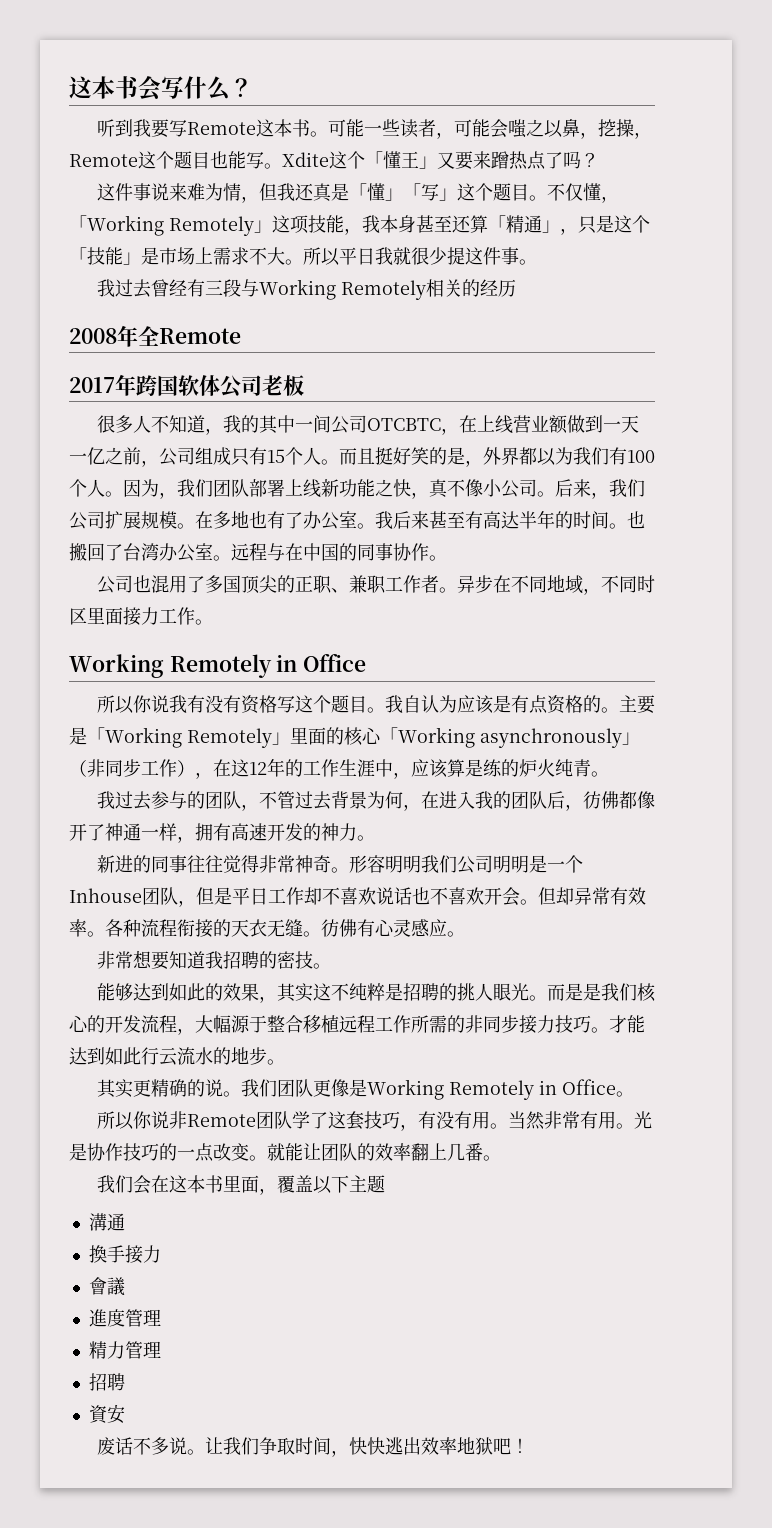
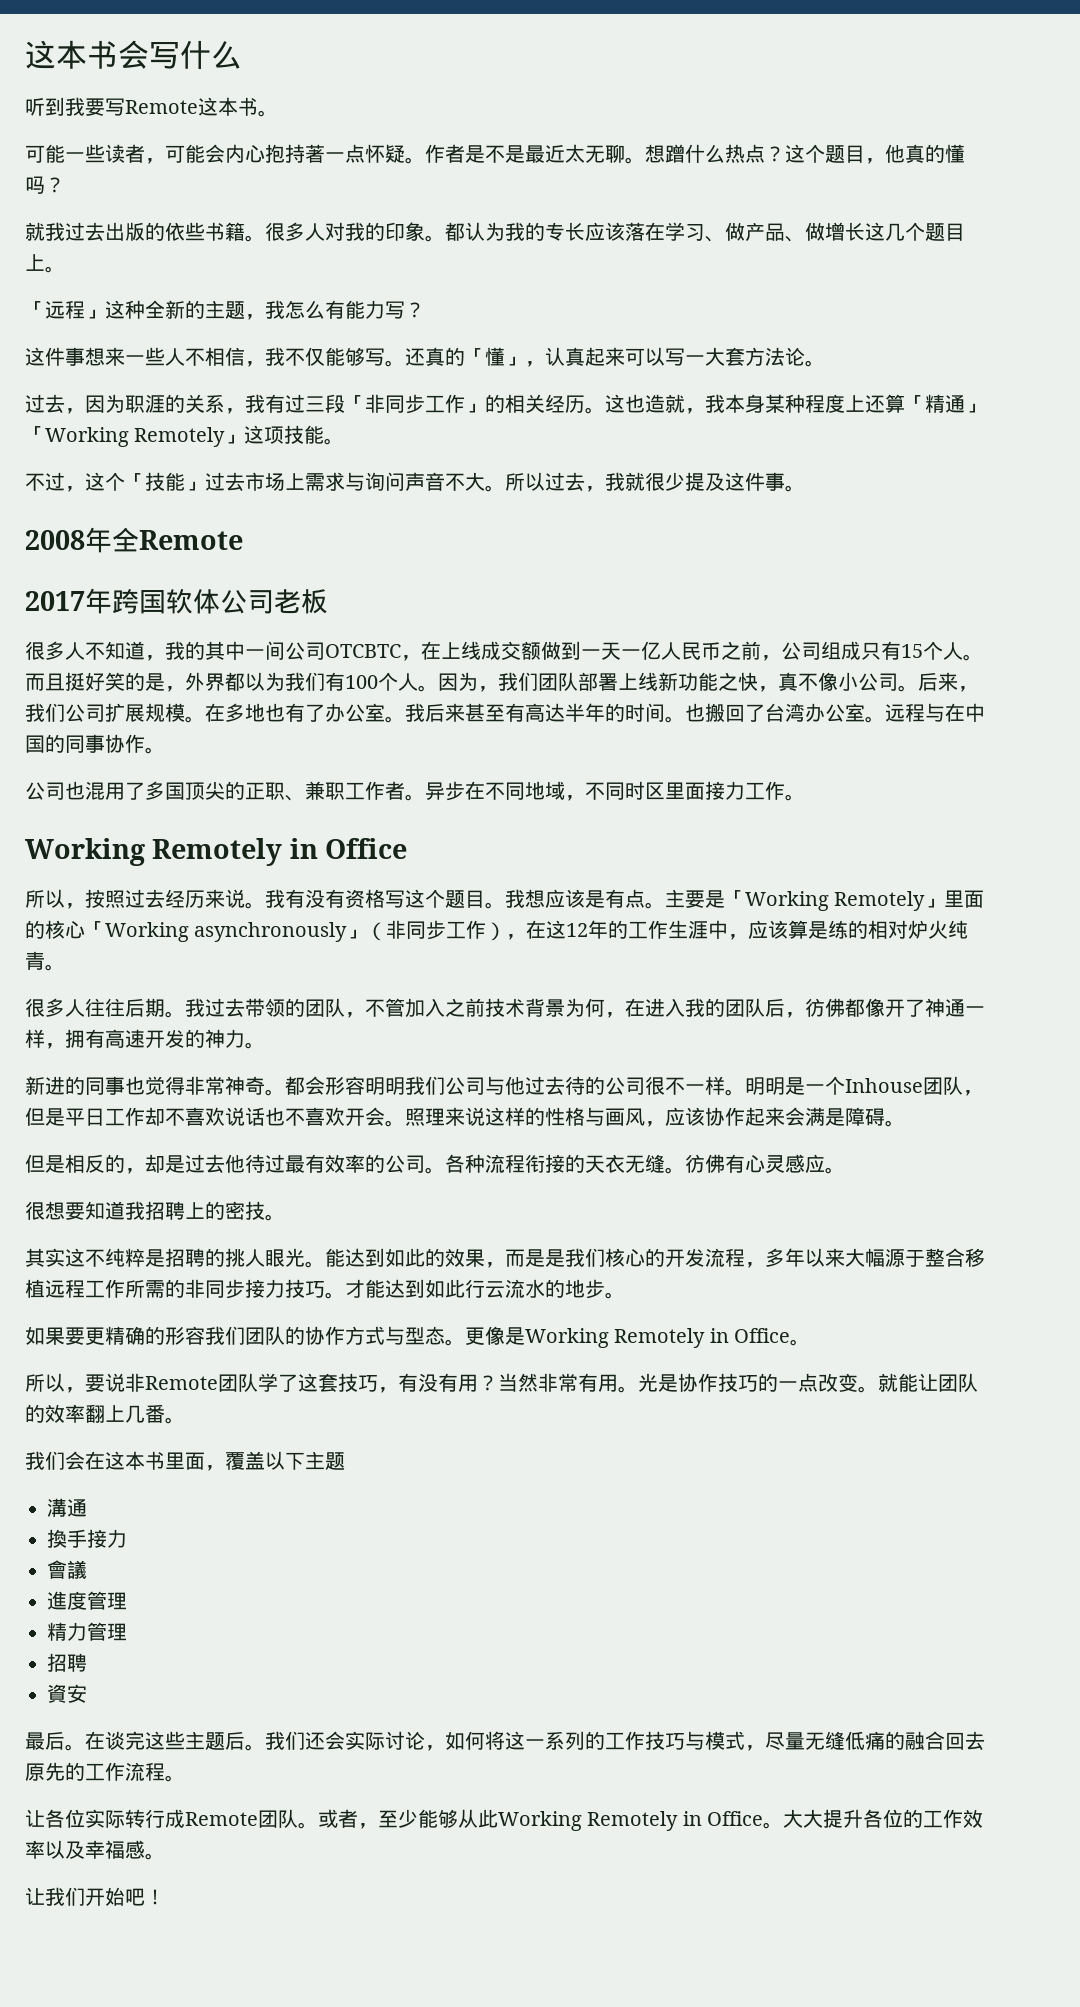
[230,78,253,97] ？ -> (242, 55) none
(328, 134) none -> (278, 113) //
[507,119,652,139] [69,151,599,170] [96,183,619,203] 嗤之以鼻，挖操，Remote这个题目也能写。Xdite这个「懂王」又要来蹭热点了吗？ // 这件事说来难为情，但我还真是「懂」「写」这个题目。不仅懂， -> [225,144,965,164] [25,176,65,194] [25,222,965,242] [25,254,65,273] [25,300,425,320] [25,347,825,367] [25,394,985,414] 内心抱持著一点怀疑。作者是不是最近太无聊。想蹭什么热点？这个题目，他真的懂吗？ // 就我过去出版的依些书籍。很多人对我的印象。都认为我的专长应该落在学习、做产品、做增长这几个题目上。 // 「远程」这种全新的主题，我怎么有能力写？ // 这件事想来一些人不相信，我不仅能够写。还真的「懂」，认真起来可以写一大套方法论。 // 过去，因为职涯的关系，我有过三段「非同步工作」的相关经历。这也造就，我本身某种程度上还算「精通」
[344,215,614,235] ，我本身甚至还算「精通」，只是 -> [324,438,345,445] [25,472,85,492] 。 // 不过，
[141,247,159,265] 是 -> [205,472,245,491] 过去
(249, 256) none -> [345,472,445,491] 与询问声音
[339,247,375,265] 平日 -> [545,472,605,492] 过去，
(465, 256) none -> [705,473,725,491] 及
[96,279,516,300] // 我过去曾经有三段与Working Remotely相关的经历 -> (805, 488) none
[512,415,549,433] 营业 -> [481,641,521,660] 成交
(105, 456) none -> [661,642,721,660] 人民币
[132,695,169,713] 你说 -> [65,889,265,909] ，按照过去经历来说。
[402,695,457,713] 自认为 -> [525,889,545,908] 想
[546,695,601,714] 资格的 -> (645, 898) none
(519, 768) none -> [868,920,909,939] 相对
[96,791,331,811] 我过去参与的团队，不管过去 -> [25,998,525,1018] 很多人往往后期。我过去带领的团队，不管加入之前技术
[186,855,223,873] 往往 -> [125,1076,145,1095] 也
(349, 870) none -> [285,1076,325,1095] 都会
(493, 864) none -> [485,1076,745,1096] 与他过去待的公司很不一样。
[538,887,646,905] [69,919,87,937] 但却异常有效率 -> [405,1107,905,1127] [25,1154,425,1174] 照理来说这样的性格与画风，应该协作起来会满是障碍。 // 但是相反的，却是过去他待过最有效率的公司
[96,951,133,969] 非常 -> [25,1201,45,1220] 很
(259, 960) none -> [185,1202,205,1219] 上
[96,983,277,1003] 能够达到如此的效果， -> (285, 1217) none
(547, 998) none -> [325,1248,505,1268] 能达到如此的效果，
(195, 1031) none -> [765,1248,845,1267] 多年以来
[96,1079,133,1098] 其实 -> [25,1326,85,1345] 如果要
[204,1079,313,1097] 说。我们团队 -> [165,1326,465,1346] 形容我们团队的协作方式与型态。
[132,1111,152,1129] 你 -> [65,1374,105,1393] ，要
[489,1123,508,1129] 。 -> [478,1375,498,1391] ？
[96,1437,493,1457] 废话不多说。让我们争取时间，快快逃出效率地狱 -> [25,1731,985,1751] [25,1762,185,1782] [25,1809,984,1831] [25,1840,165,1860] [25,1887,125,1906] 最后。在谈完这些主题后。我们还会实际讨论，如何将这一系列的工作技巧与模式，尽量无缝低痛的融合回去原先的工作流程。 // 让各位实际转行成Remote团队。或者，至少能够从此Working Remotely in Office。大大提升各位的工作效率以及幸福感。 // 让我们开始

